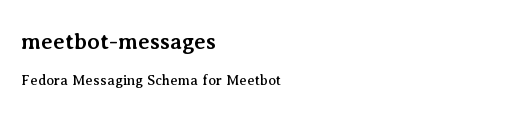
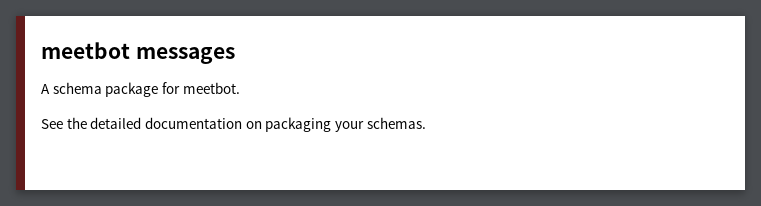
[21,33,216,54] [21,74,281,88] meetbot-messages // Fedora Messaging Schema for Meetbot -> [41,42,235,64] [41,82,240,97] [41,117,426,132] meetbot messages // A schema package for meetbot. // See the detailed documentation on packaging your schemas.

